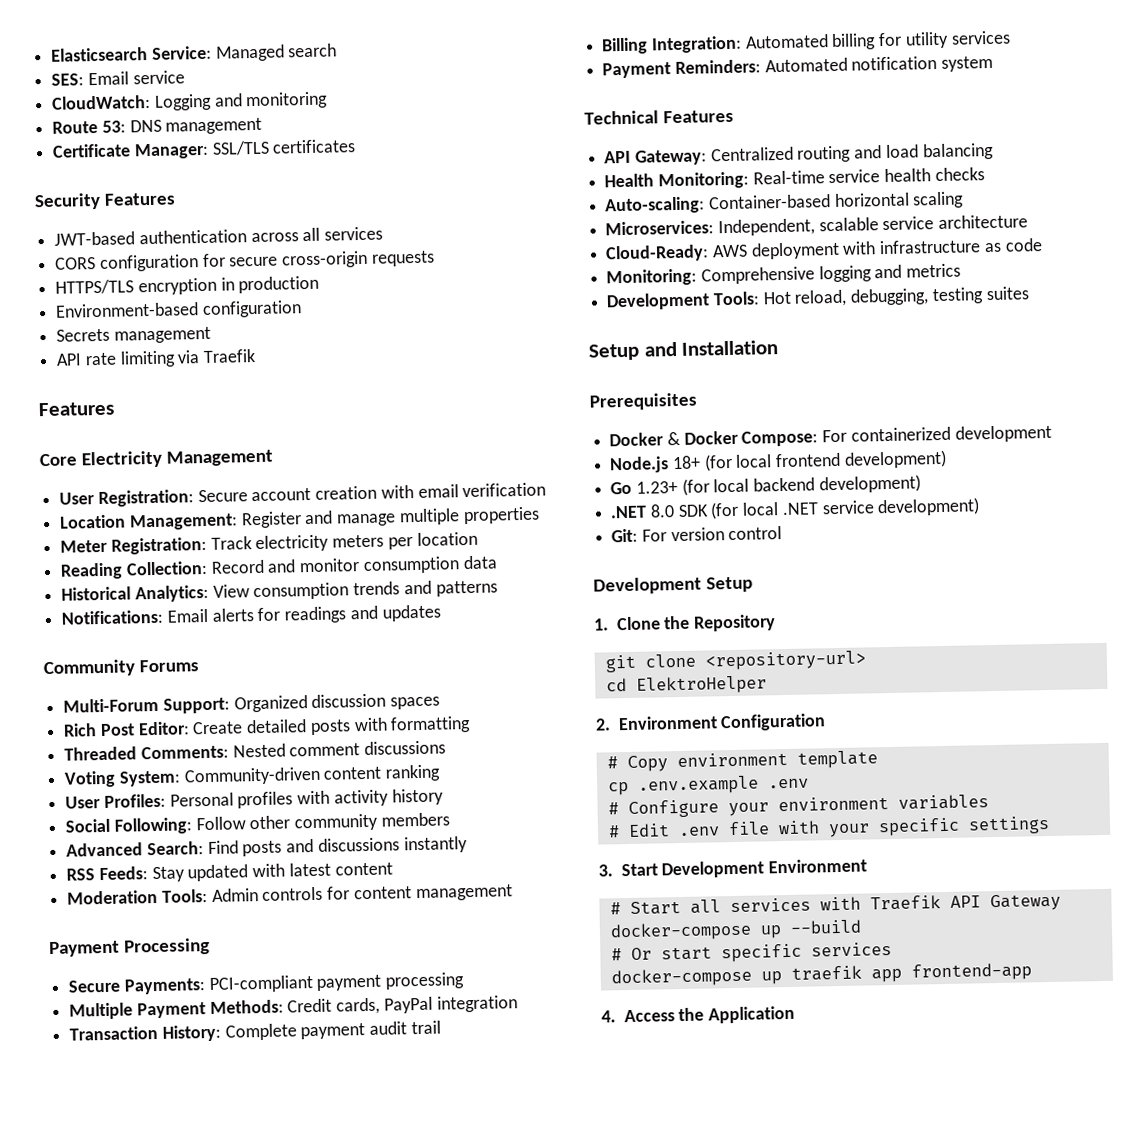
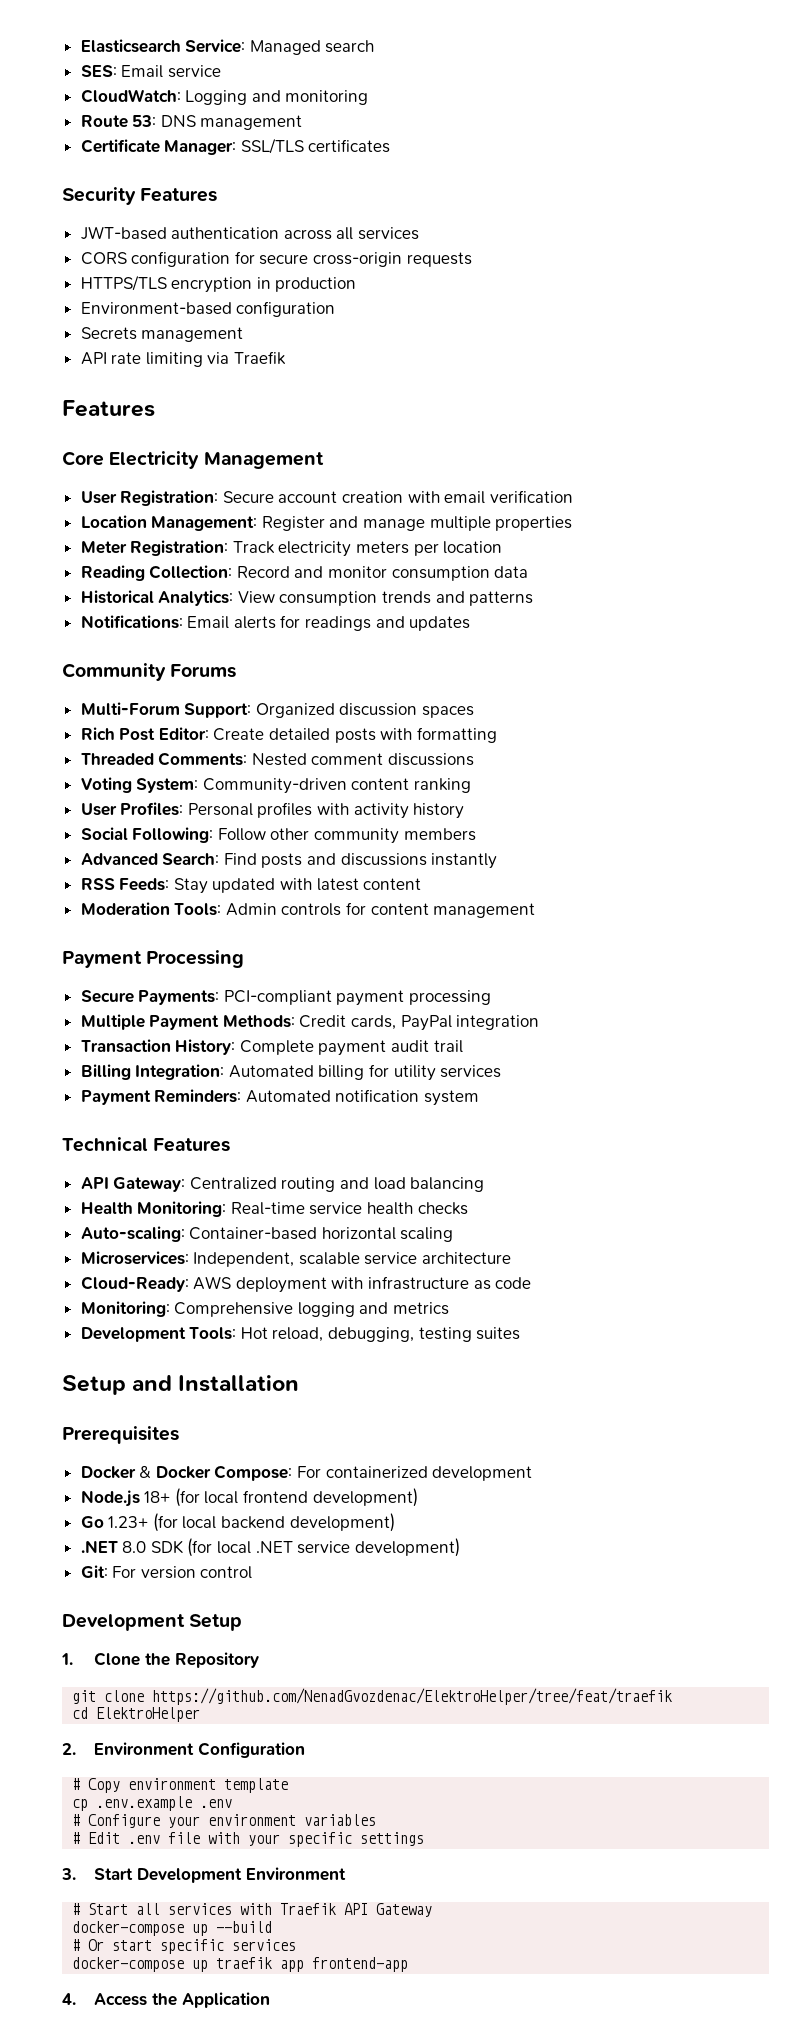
[704,650,866,671] <repository-url> -> [152,1688,673,1705] https://github.com/NenadGvozdenac/ElektroHelper/tree/feat/traefik

